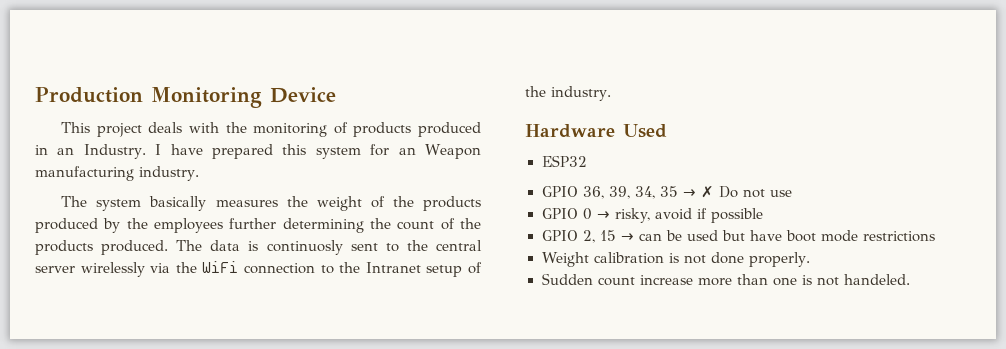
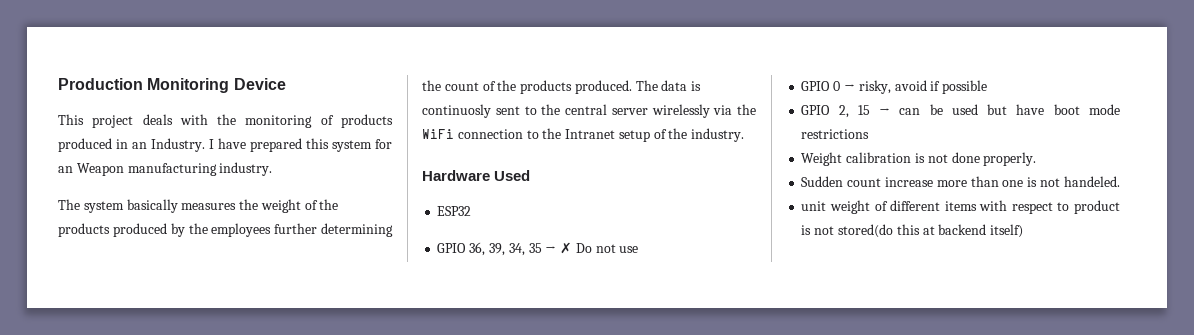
(910, 279) none -> [801,200,1120,214] [801,224,1024,238] // unit weight of different items with respect to product is not stored(do this at backend itself)

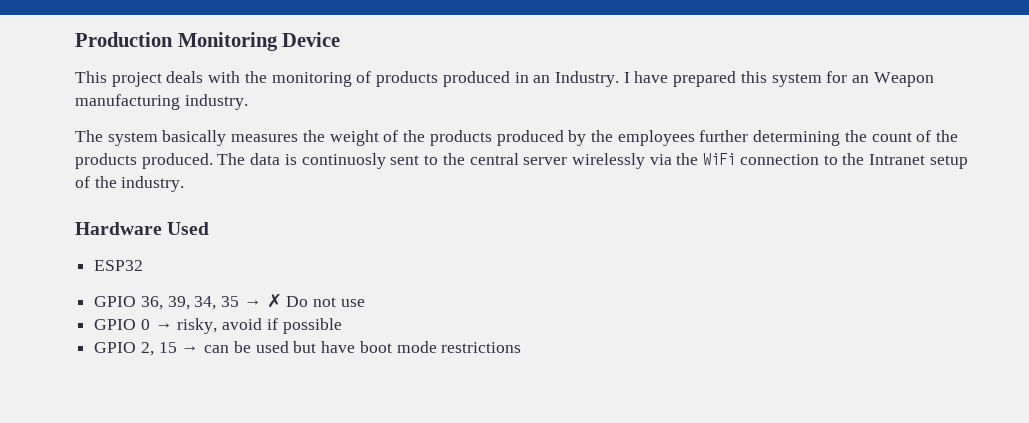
[801,152,1037,166] [801,176,1120,187] [801,200,1120,214] [801,224,1024,238] // Weight calibration is not done properly. // Sudden count increase more than one is not handeled. // unit weight of different items with respect to product is not stored(do this at backend itself) -> (522, 347) none

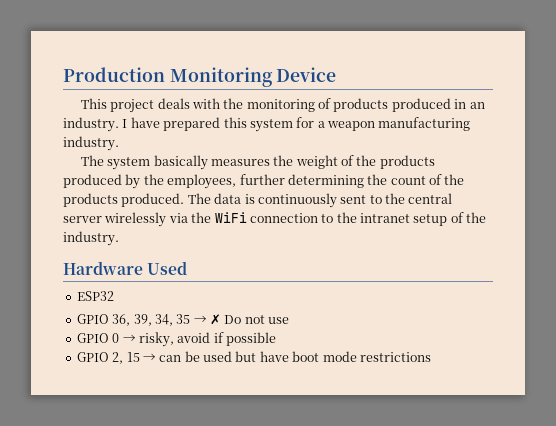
[554,71,619,87] Industry. -> [63,117,119,132] industry.
[852,72,934,87] an Weapon -> [317,121,375,131] a weapon
[617,130,695,146] employees -> [167,174,237,189] employees,
[301,153,386,169] continuosly -> [257,193,337,208] continuously
[869,154,926,165] Intranet -> [360,213,410,223] intranet

